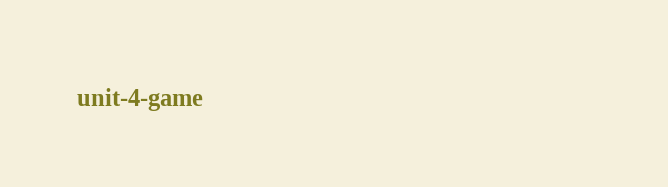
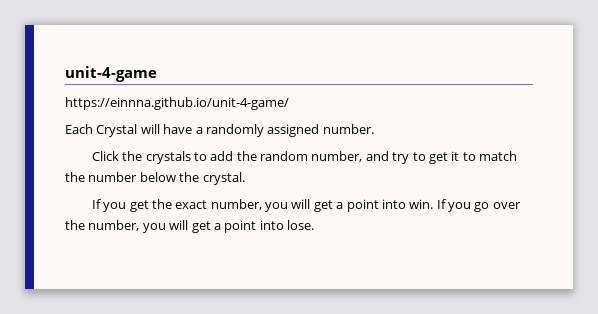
(203, 99) none -> [65,97,289,110] [65,124,374,137] [91,151,518,164] [65,172,245,185] [91,199,521,212] [65,220,314,233] // https://einnna.github.io/unit-4-game/ // Each Crystal will have a randomly assigned number. // Click the crystals to add the random number, and try to get it to match the number below the crystal. // If you get the exact number, you will get a point into win. If you go over the number, you will get a point into lose.

